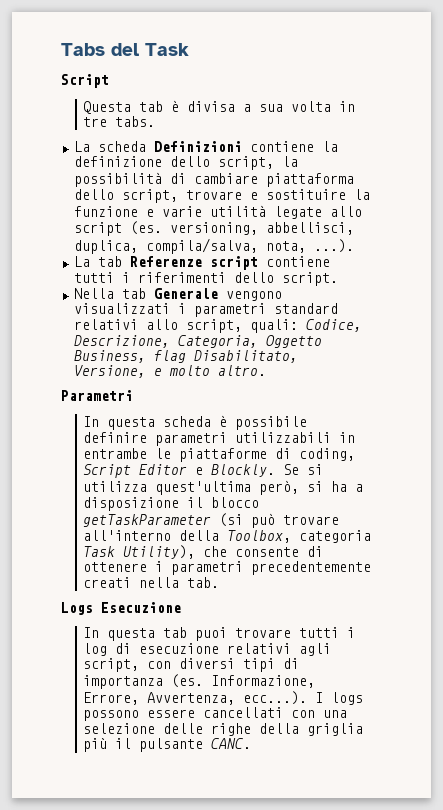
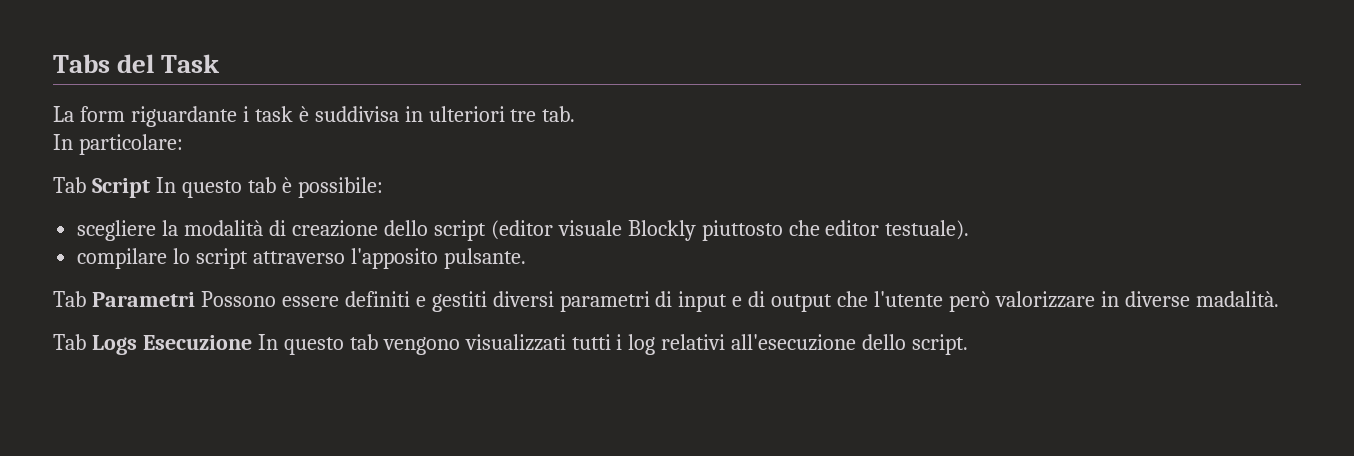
[61,74,109,88] [82,100,355,114] [82,116,155,127] [73,141,338,152] [73,156,298,170] [73,172,354,187] [73,189,370,203] [73,205,362,219] [73,221,354,236] [73,238,354,254] [73,256,330,270] [73,272,338,286] [73,288,282,301] [73,303,338,317] [73,319,362,333] [73,335,322,348] [73,350,298,363] [73,365,266,378] [61,390,133,401] [82,415,307,430] [82,432,355,446] [82,448,355,462] [82,464,323,478] [82,480,363,495] [82,497,259,511] [82,513,339,528] [82,530,371,543] [82,545,323,559] [82,561,371,575] [82,577,219,588] [61,602,181,615] [82,627,355,641] [82,643,331,656] [82,658,299,672] [82,674,315,689] [82,691,363,705] [82,707,347,721] [82,723,363,736] [82,738,251,752] Script // Questa tab è divisa a sua volta in tre tabs. // La scheda Definizioni contiene la definizione dello script, la possibilità di cambiare piattaforma dello script, trovare e sostituire la funzione e varie utilità legate allo script (es. versioning, abbellisci, duplica, compila/salva, nota, ...). // La tab Referenze script contiene tutti i riferimenti dello script. // Nella tab Generale vengono visualizzati i parametri standard relativi allo script, quali: Codice, Descrizione, Categoria, Oggetto Business, flag Disabilitato, Versione, e molto altro. // Parametri // In questa scheda è possibile definire parametri utilizzabili in entrambe le piattaforme di coding, Script Editor e Blockly. Se si utilizza quest'ultima però, si ha a disposizione il blocco getTaskParameter (si può trovare all'interno della Toolbox, categoria Task Utility), che consente di ottenere i parametri precedentemente creati nella tab. // Logs Esecuzione // In questa tab puoi trovare tutti i log di esecuzione relativi agli script, con diversi tipi di importanza (es. Informazione, Errore, Avvertenza, ecc...). I logs possono essere cancellati con una selezione delle righe della griglia più il pulsante CANC. -> [53,106,576,127] [53,134,183,155] [53,177,383,198] [77,220,970,241] [77,248,526,269] [53,291,1279,312] [53,334,969,355] La form riguardante i task è suddivisa in ulteriori tre tab. // In particolare: // Tab Script In questo tab è possibile: // scegliere la modalità di creazione dello script (editor visuale Blockly piuttosto che editor testuale). // compilare lo script attraverso l'apposito pulsante. // Tab Parametri Possono essere definiti e gestiti diversi parametri di input e di output che l'utente però valorizzare in diverse madalità. // Tab Logs Esecuzione In questo tab vengono visualizzati tutti i log relativi all'esecuzione dello script.

